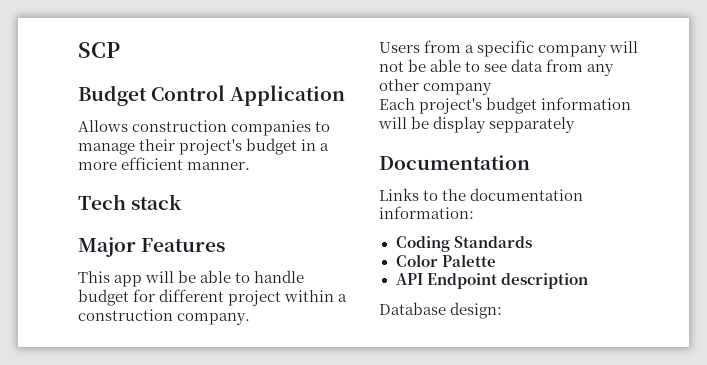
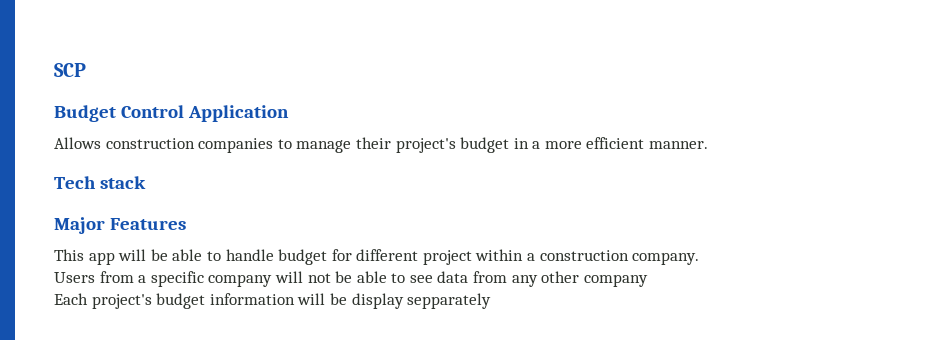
[379,155,530,170] [379,188,584,201] [379,206,474,219] [395,236,532,252] [395,254,496,267] [395,273,588,289] [379,302,503,319] // Documentation // Links to the documentation information: // Coding Standards // Color Palette // API Endpoint description // Database design: -> (492, 301) none

